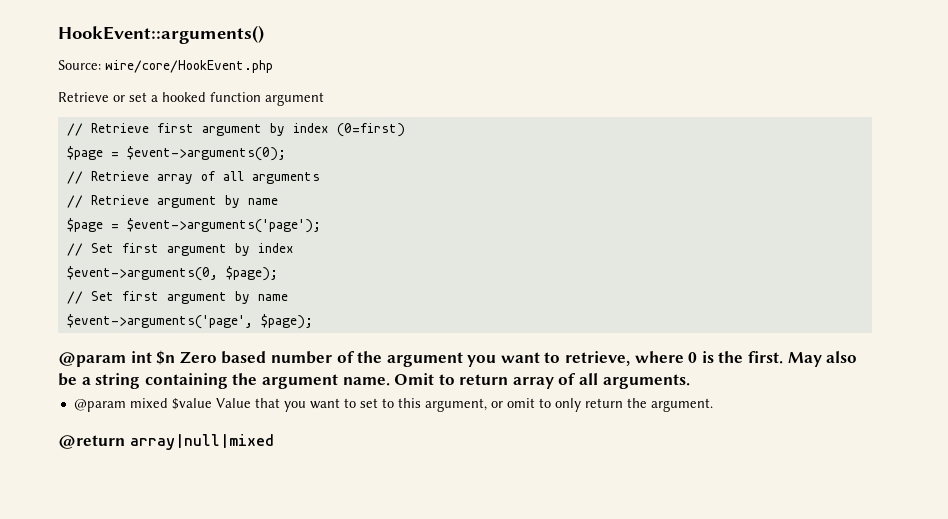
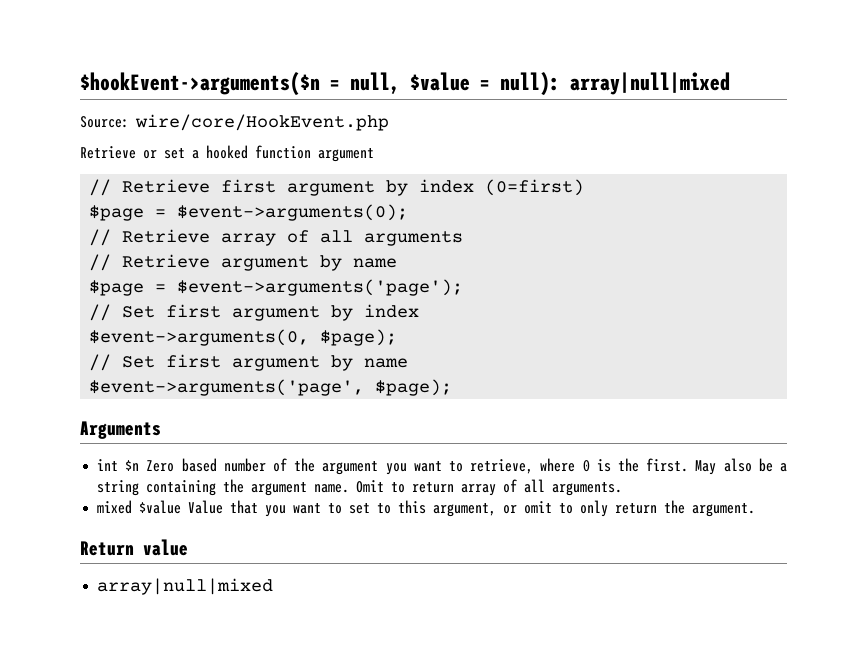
[58,25,264,44] HookEvent::arguments() -> [80,72,730,96] $hookEvent->arguments($n = null, $value = null): array|null|mixed
[58,352,126,367] @param -> [80,421,161,439] Arguments //
[73,399,126,412] @param -> (623, 489) none
[58,435,125,449] @return -> [80,539,188,556] Return value //

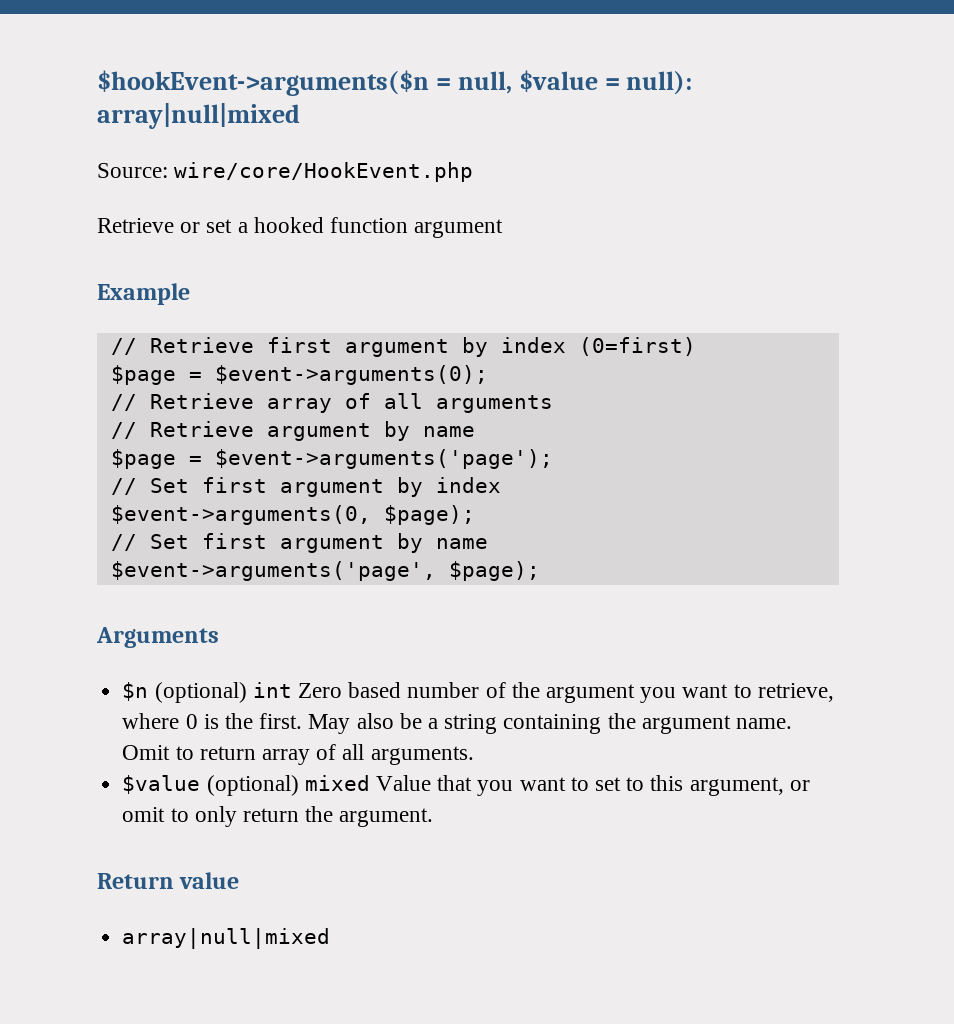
(374, 155) none -> [97,283,190,305] // Example
[97,459,140,471] int $n -> [122,682,292,703] $n (optional) int
[97,500,182,514] mixed $value -> [122,775,370,796] $value (optional) mixed

